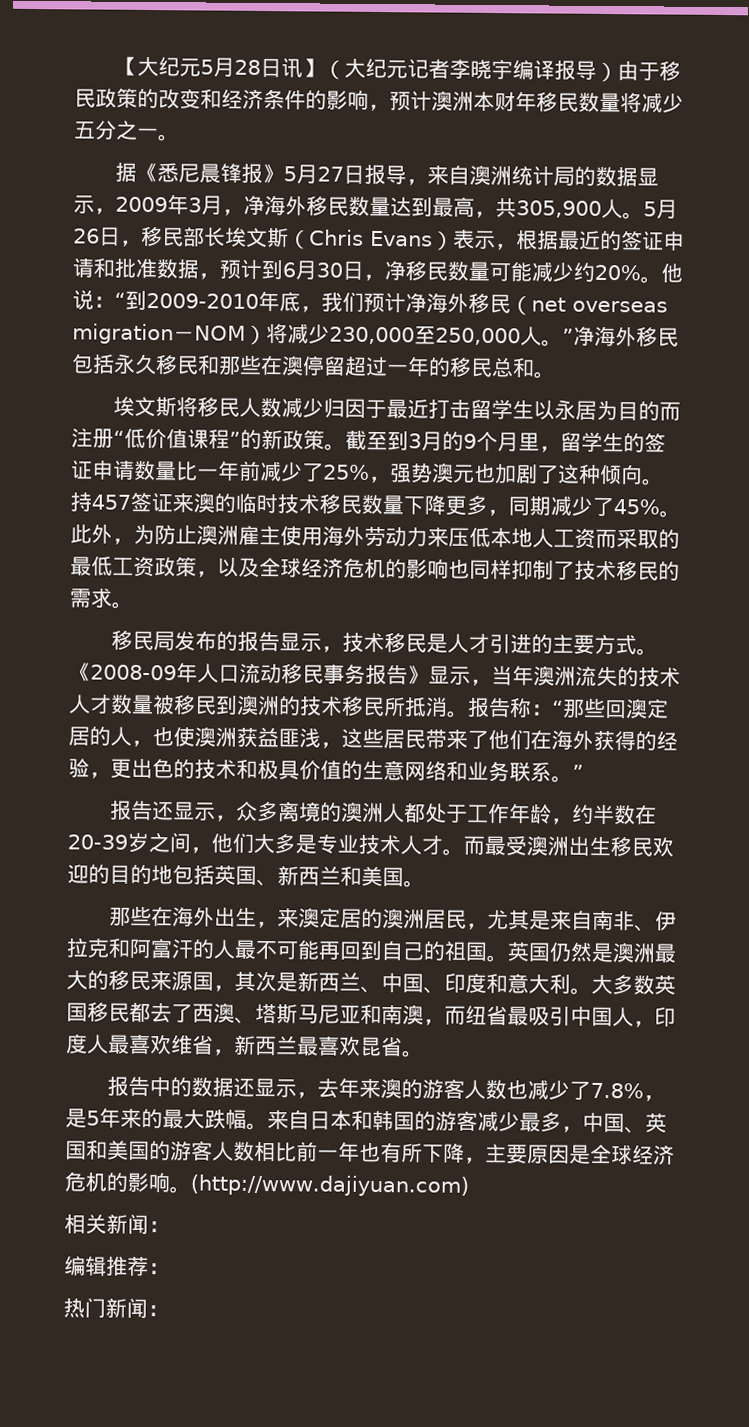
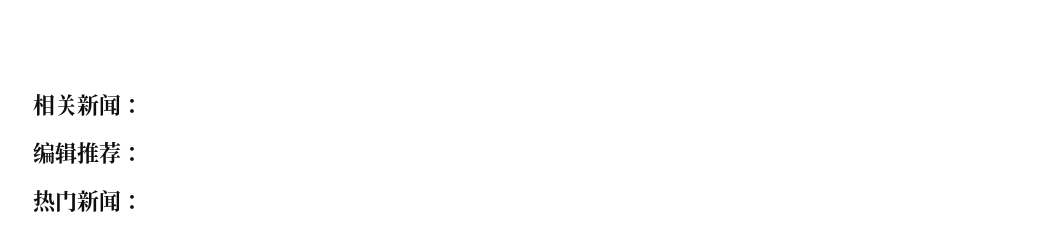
[116,56,682,83] [74,87,684,113] [74,120,180,142] [115,162,660,187] [73,194,678,220] [73,225,685,251] [72,257,683,284] [72,289,668,316] [72,323,679,347] [71,353,555,379] [113,396,682,421] [71,428,666,453] [71,460,664,486] [70,491,681,518] [70,524,680,549] [70,556,680,581] [69,587,133,609] [111,629,659,656] [69,662,681,688] [68,694,669,719] [68,726,678,752] [68,758,584,783] [110,800,658,825] [67,832,674,857] [67,864,425,888] [109,906,678,932] [66,937,677,963] [66,969,676,995] [66,1001,676,1028] [66,1033,424,1058] [107,1076,666,1102] [65,1107,667,1134] [65,1139,675,1166] [64,1171,469,1197] 【大纪元5月28日讯】（大纪元记者李晓宇编译报导）由于移民政策的改变和经济条件的影响，预计澳洲本财年移民数量将减少五分之一。 // 据《悉尼晨锋报》5月27日报导，来自澳洲统计局的数据显示，2009年3月，净海外移民数量达到最高，共305,900人。5月26日，移民部长埃文斯（Chris Evans）表示，根据最近的签证申请和批准数据，预计到6月30日，净移民数量可能减少约20%。他说：“到2009-2010年底，我们预计净海外移民（net overseas migration－NOM）将减少230,000至250,000人。”净海外移民包括永久移民和那些在澳停留超过一年的移民总和。 // 埃文斯将移民人数减少归因于最近打击留学生以永居为目的而注册“低价值课程”的新政策。截至到3月的9个月里，留学生的签证申请数量比一年前减少了25%，强势澳元也加剧了这种倾向。持457签证来澳的临时技术移民数量下降更多，同期减少了45%。此外，为防止澳洲雇主使用海外劳动力来压低本地人工资而采取的最低工资政策，以及全球经济危机的影响也同样抑制了技术移民的需求。 // 移民局发布的报告显示，技术移民是人才引进的主要方式。《2008-09年人口流动移民事务报告》显示，当年澳洲流失的技术人才数量被移民到澳洲的技术移民所抵消。报告称：“那些回澳定居的人，也使澳洲获益匪浅，这些居民带来了他们在海外获得的经验，更出色的技术和极具价值的生意网络和业务联系。” // 报告还显示，众多离境的澳洲人都处于工作年龄，约半数在20-39岁之间，他们大多是专业技术人才。而最受澳洲出生移民欢迎的目的地包括英国、新西兰和美国。 // 那些在海外出生，来澳定居的澳洲居民，尤其是来自南非、伊拉克和阿富汗的人最不可能再回到自己的祖国。英国仍然是澳洲最大的移民来源国，其次是新西兰、中国、印度和意大利。大多数英国移民都去了西澳、塔斯马尼亚和南澳，而纽省最吸引中国人，印度人最喜欢维省，新西兰最喜欢昆省。 // 报告中的数据还显示，去年来澳的游客人数也减少了7.8%，是5年来的最大跌幅。来自日本和韩国的游客减少最多，中国、英国和美国的游客人数相比前一年也有所下降，主要原因是全球经济危机的影响。(http://www.dajiyuan.com) // -> (33, 105) none

